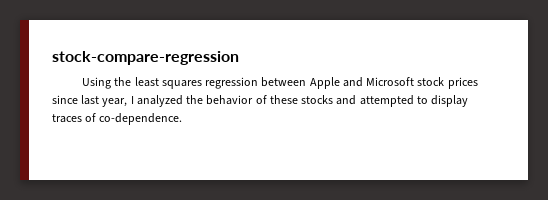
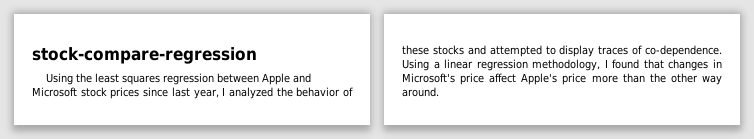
(183, 119) none -> [402,59,722,71] [402,73,722,85] [402,87,439,97] Using a linear regression methodology, I found that changes in Microsoft's price affect Apple's price more than the other way around.

